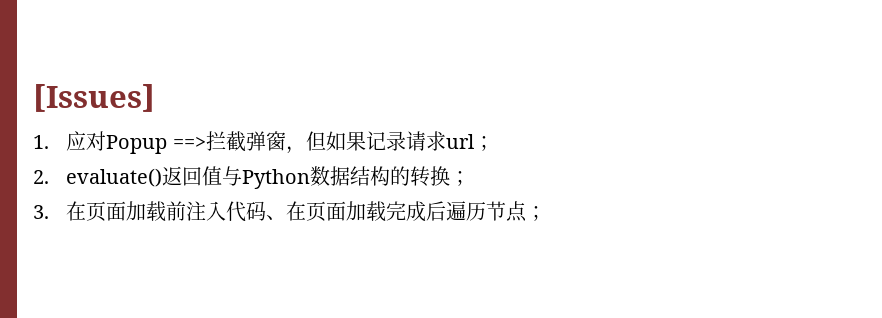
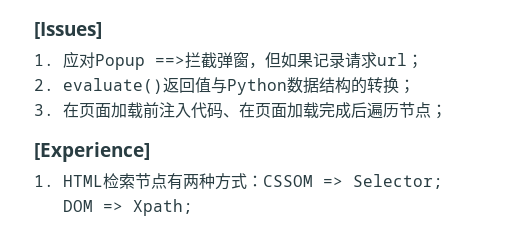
(547, 213) none -> [34,142,150,162] [34,173,444,190] [63,199,194,216] // [Experience] // 1. HTML检索节点有两种方式：CSSOM => Selector; DOM => Xpath;

